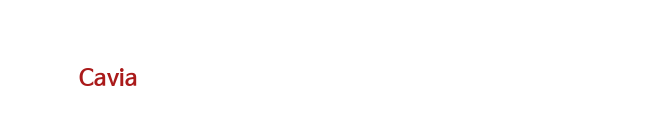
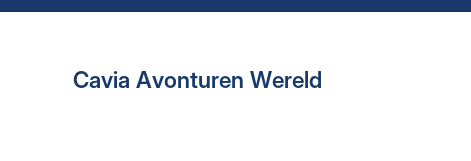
(138, 77) none -> [136,71,323,88] Avonturen Wereld

